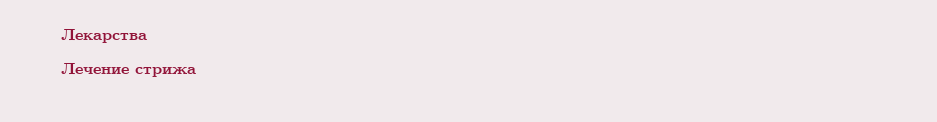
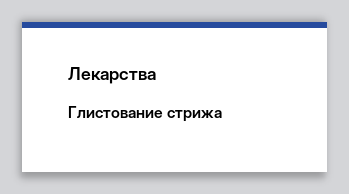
[61,63,129,75] Лечение -> [68,106,163,118] Глистование

